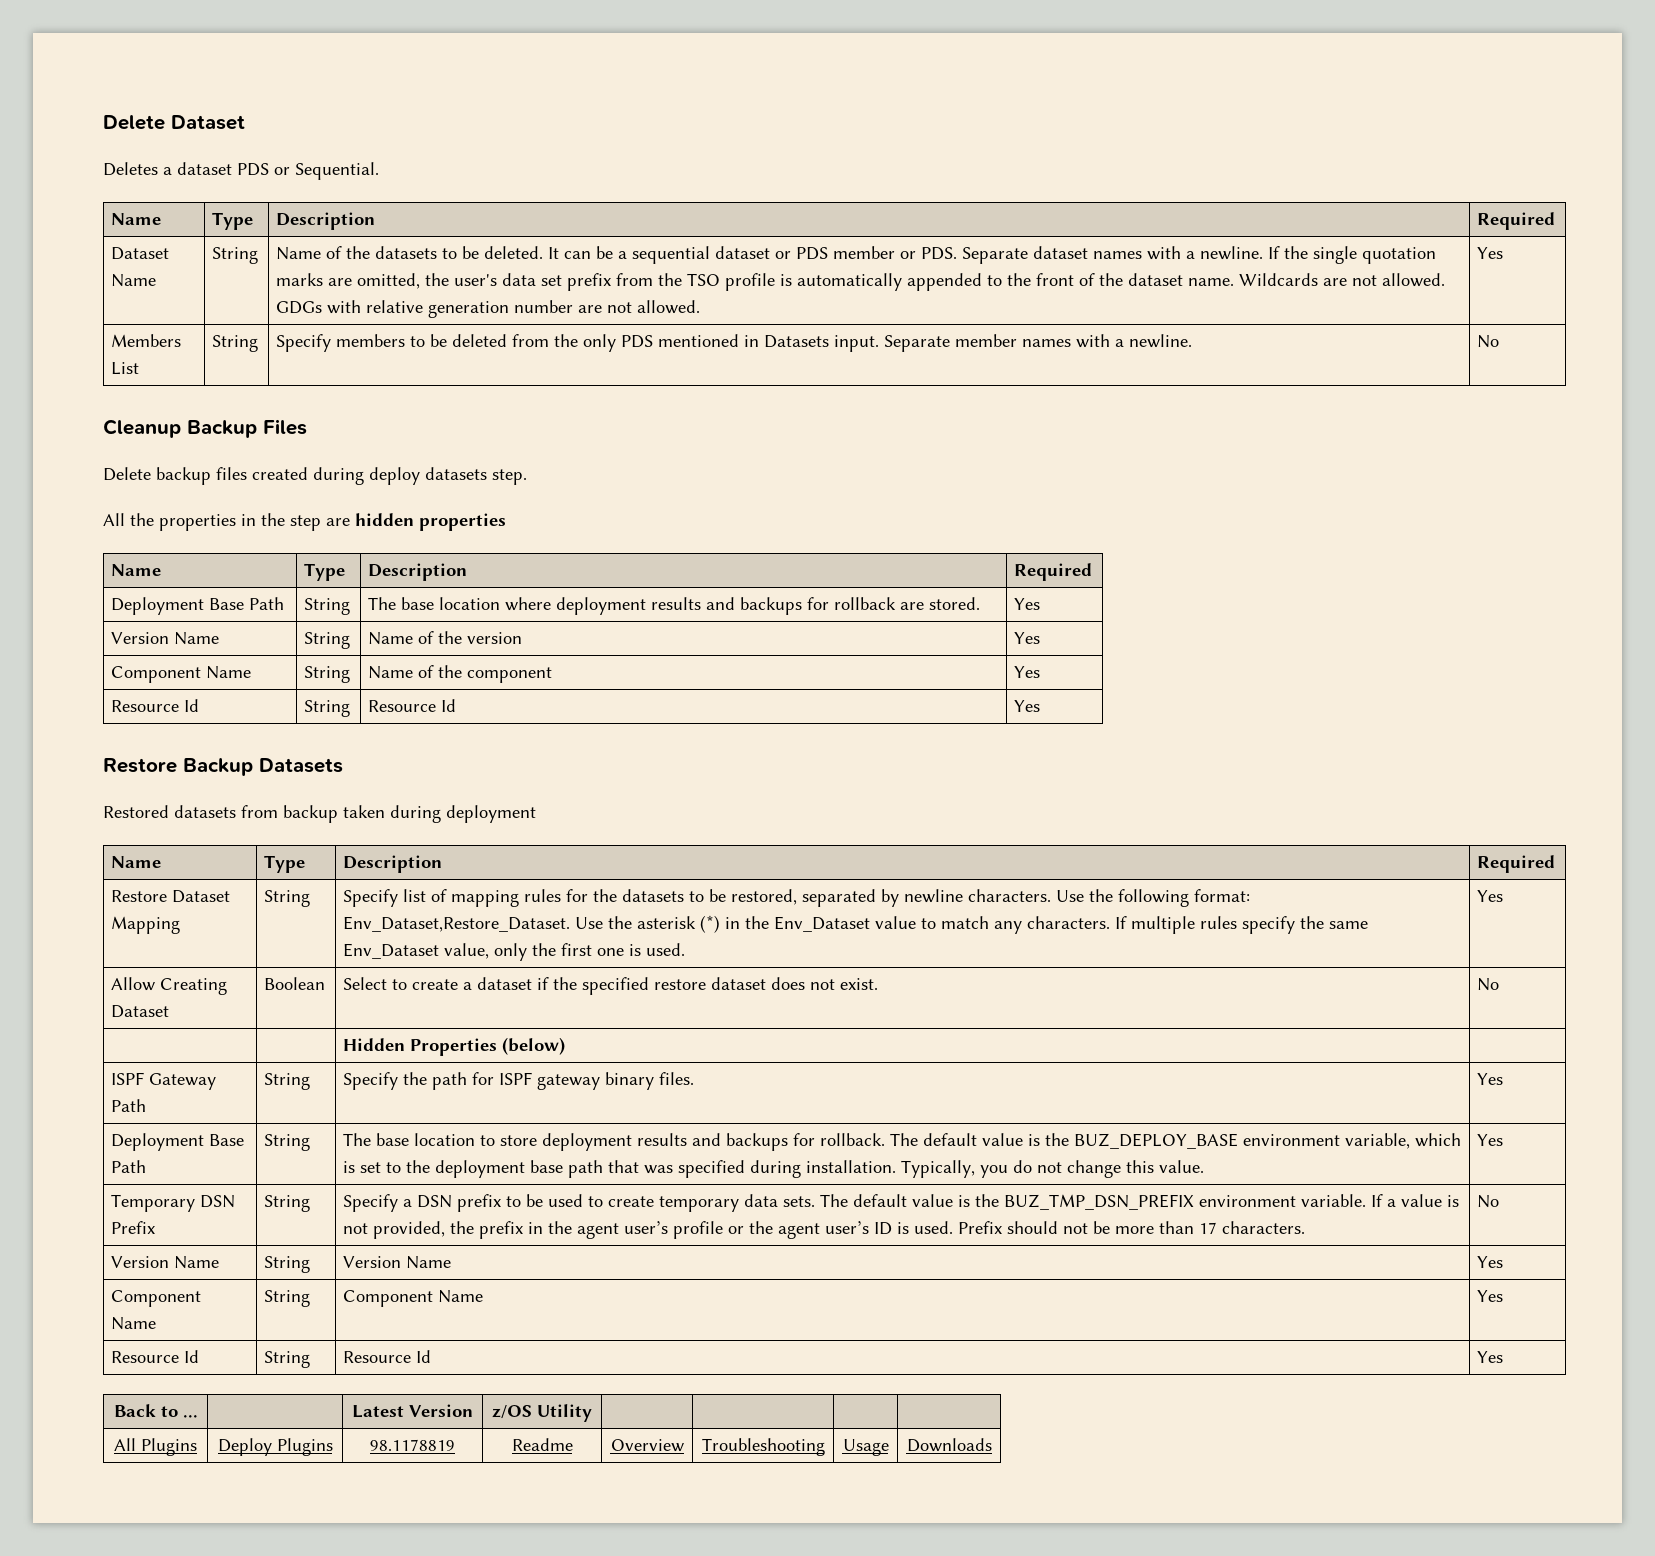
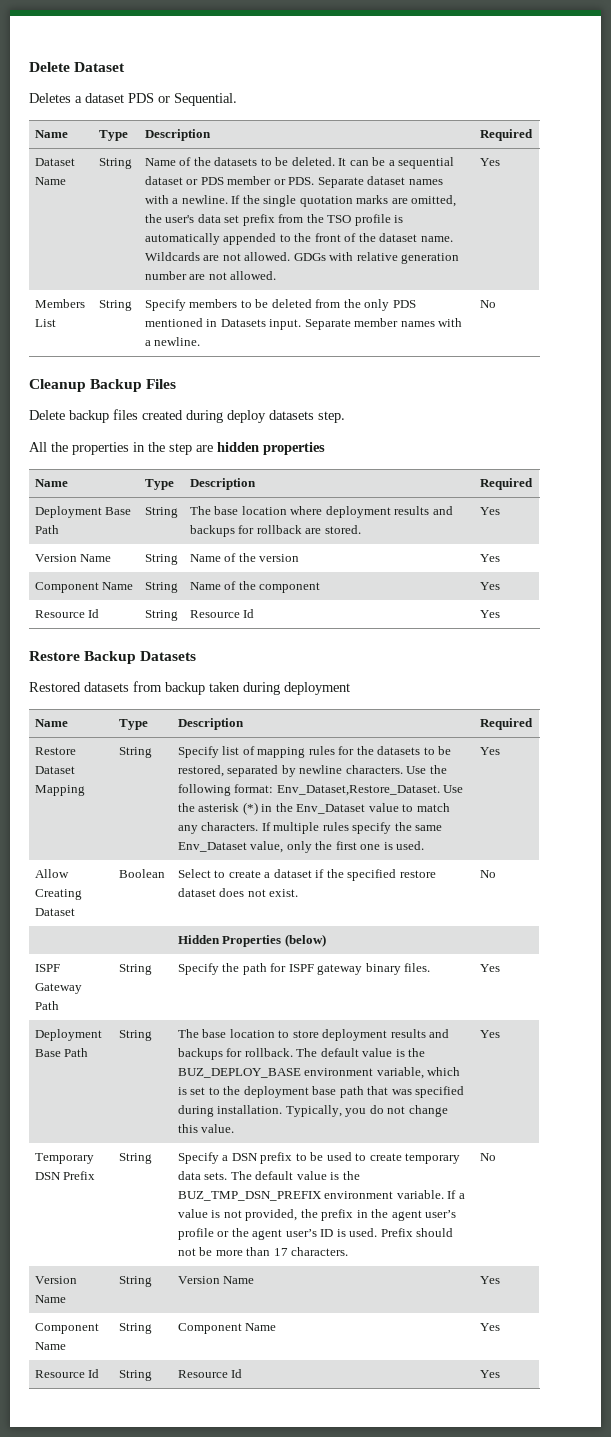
[113,1404,198,1418] [352,1404,473,1418] [492,1404,592,1422] [114,1438,197,1456] [217,1438,333,1456] [370,1439,455,1451] [511,1438,573,1451] [610,1439,684,1452] [701,1438,825,1456] [842,1439,889,1456] [906,1438,992,1452] // Back to ... | | Latest Version | z/OS Utility | | | | // All Plugins | Deploy Plugins | 98.1178819 | Readme | Overview | Troubleshooting | Usage | Downloads -> (500, 1374) none

